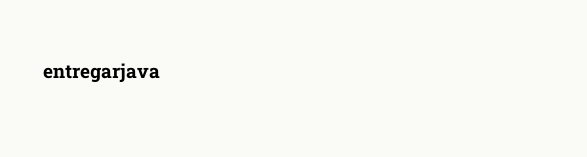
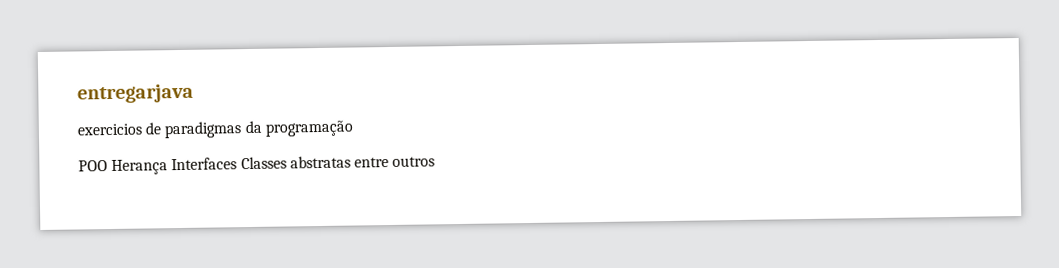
(160, 73) none -> [77,120,354,139] [78,155,436,175] // exercicios de paradigmas da programação // POO Herança Interfaces Classes abstratas entre outros

